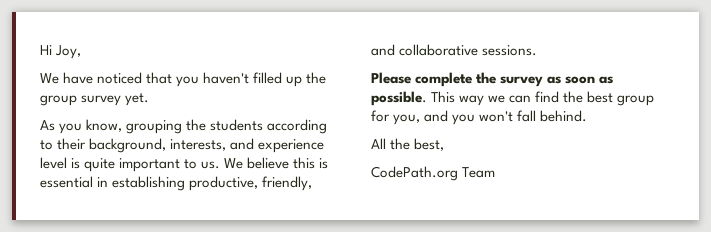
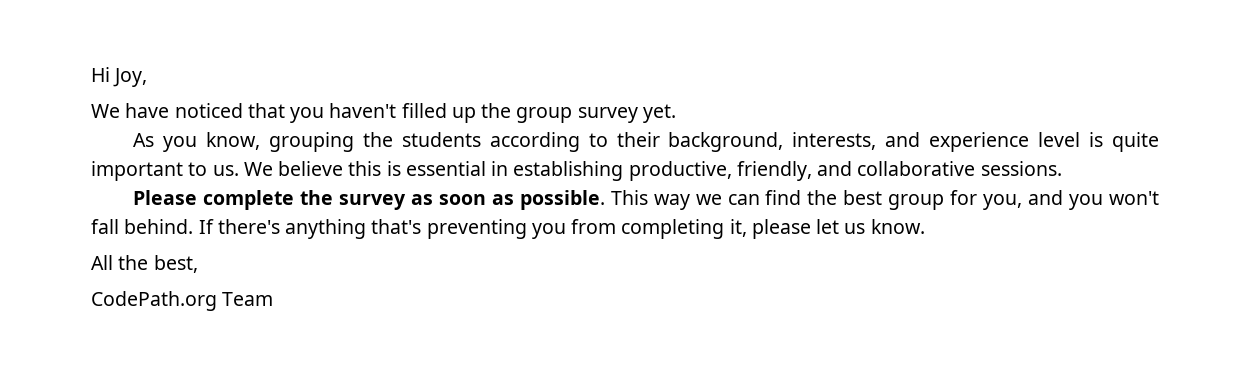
(588, 116) none -> [198,219,925,239] If there's anything that's preventing you from completing it, please let us know.

